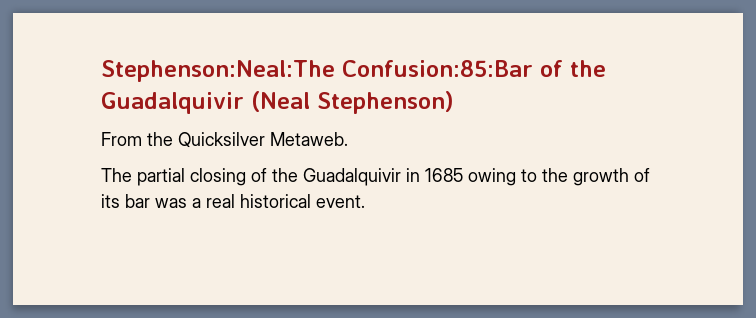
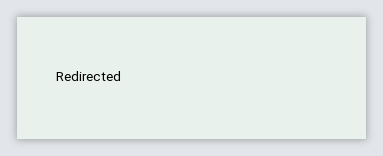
[101,60,606,82] [101,91,454,114] [101,132,348,148] [101,168,650,186] [101,194,365,208] Stephenson:Neal:The Confusion:85:Bar of the Guadalquivir (Neal Stephenson) // From the Quicksilver Metaweb. // The partial closing of the Guadalquivir in 1685 owing to the growth of its bar was a real historical event. -> [56,71,121,81] Redirected

